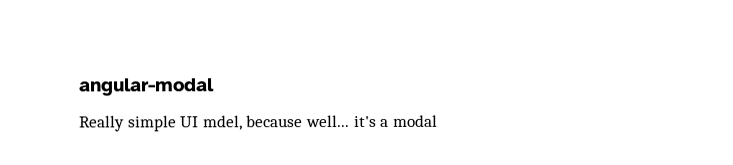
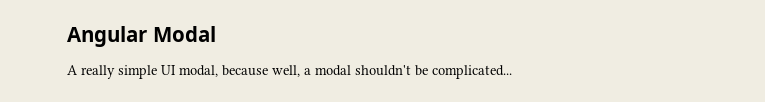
[78,78,215,97] [79,114,438,132] angular-modal // Really simple UI mdel, because well... it's a modal -> [67,26,216,47] [67,65,512,79] Angular Modal // A really simple UI modal, because well, a modal shouldn't be complicated...

